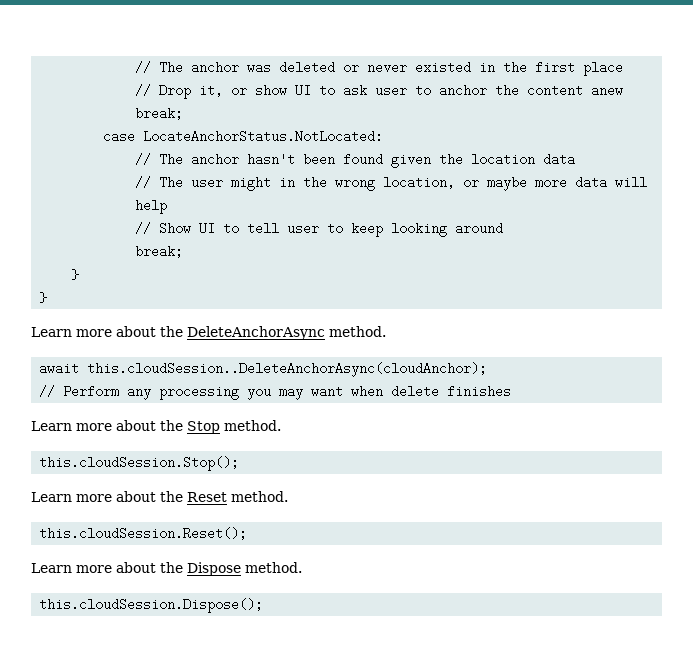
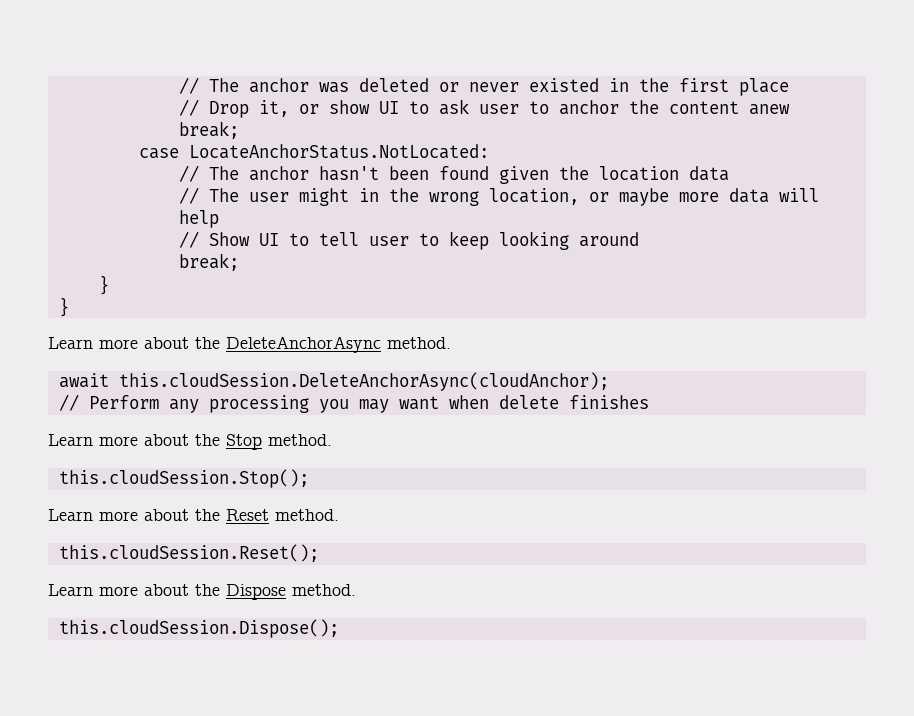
[87,362,488,377] this.cloudSession..DeleteAnchorAsync(cloudAnchor); -> [118,372,609,391] this.cloudSession.DeleteAnchorAsync(cloudAnchor);

